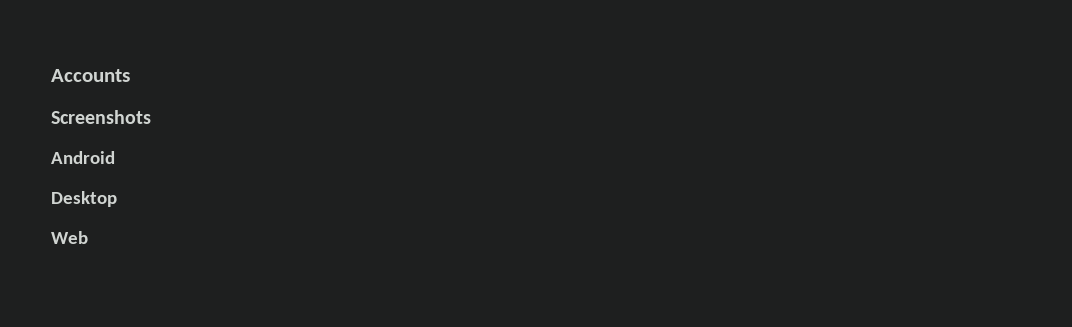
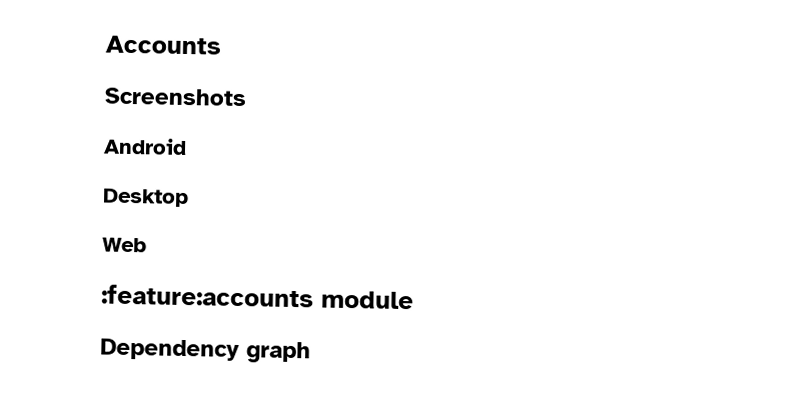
(88, 237) none -> [101,284,414,310] [100,338,311,364] // :feature:accounts module // Dependency graph

